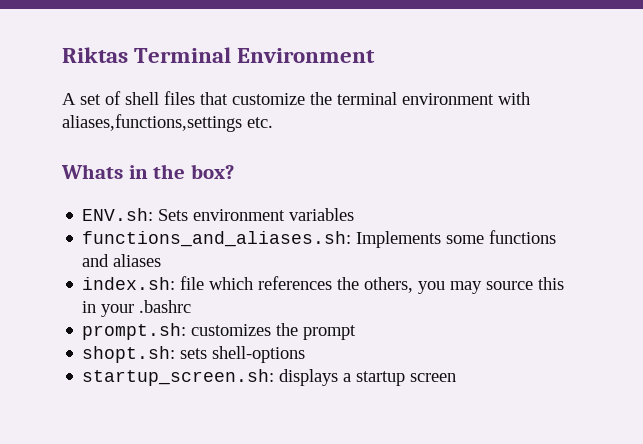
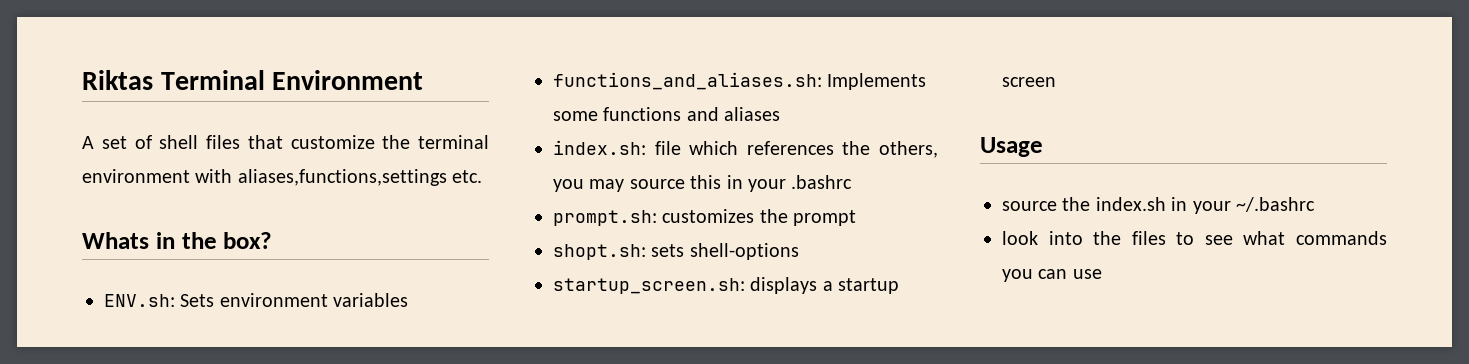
(457, 377) none -> [980,137,1043,157] [1002,197,1315,214] [1002,231,1387,245] [1002,269,1102,282] // Usage // source the index.sh in your ~/.bashrc // look into the files to see what commands you can use

